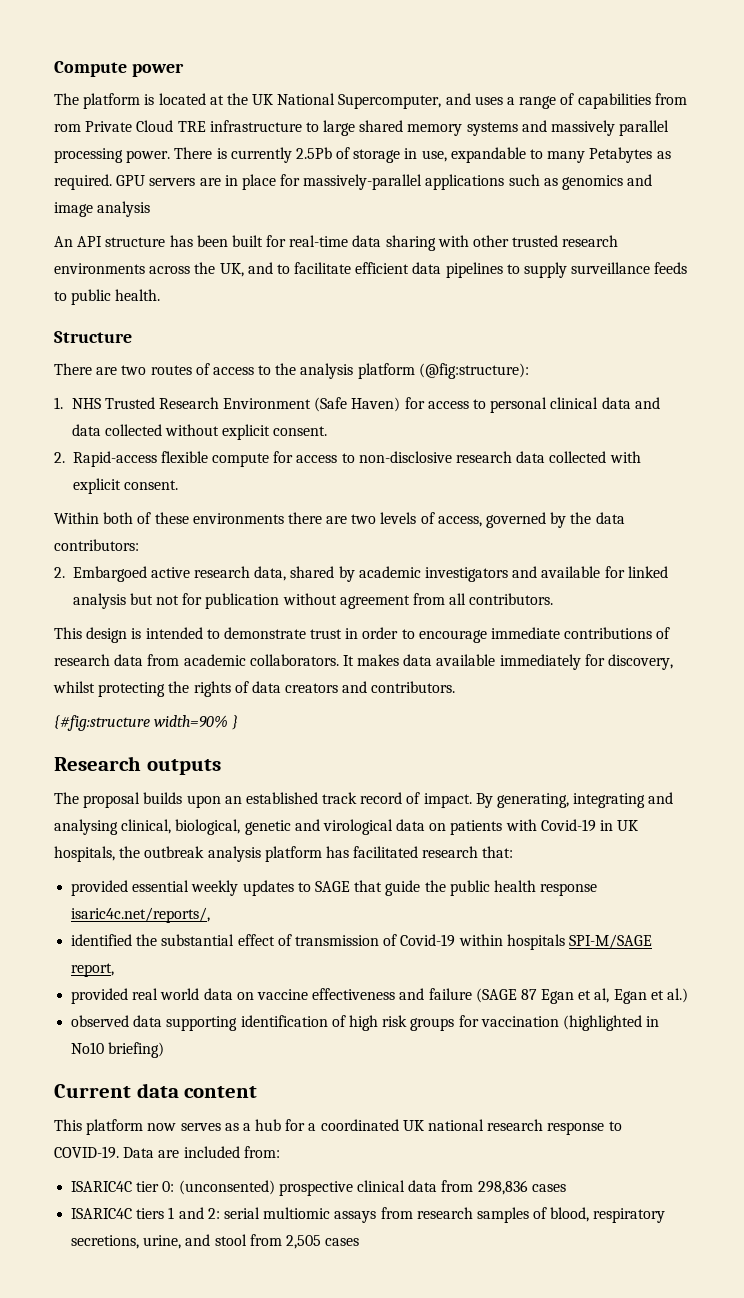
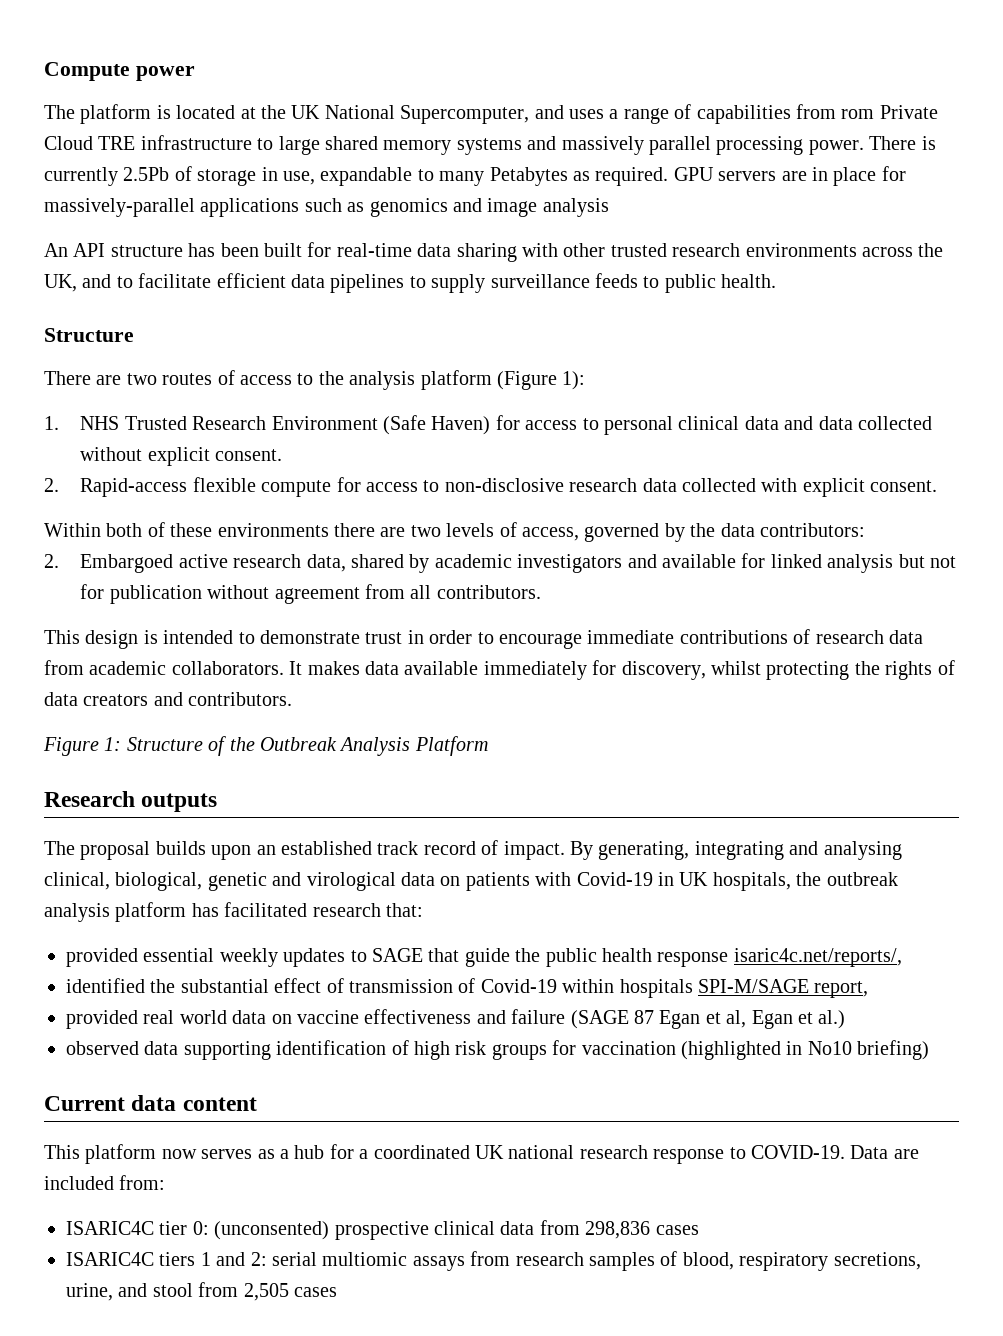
[418,363,529,379] (@fig:structure): -> [496,371,586,390] (Figure 1):
[54,715,239,731] {#fig:structure width=90% } -> [43,736,488,756] Figure 1: Structure of the Outbreak Analysis Platform

